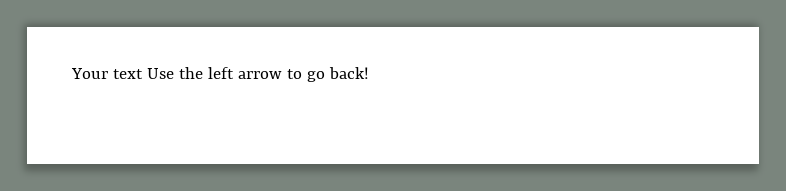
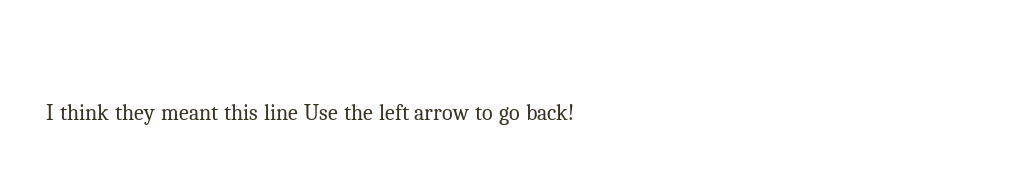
[71,68,143,79] Your text -> [46,104,298,125] I think they meant this line

